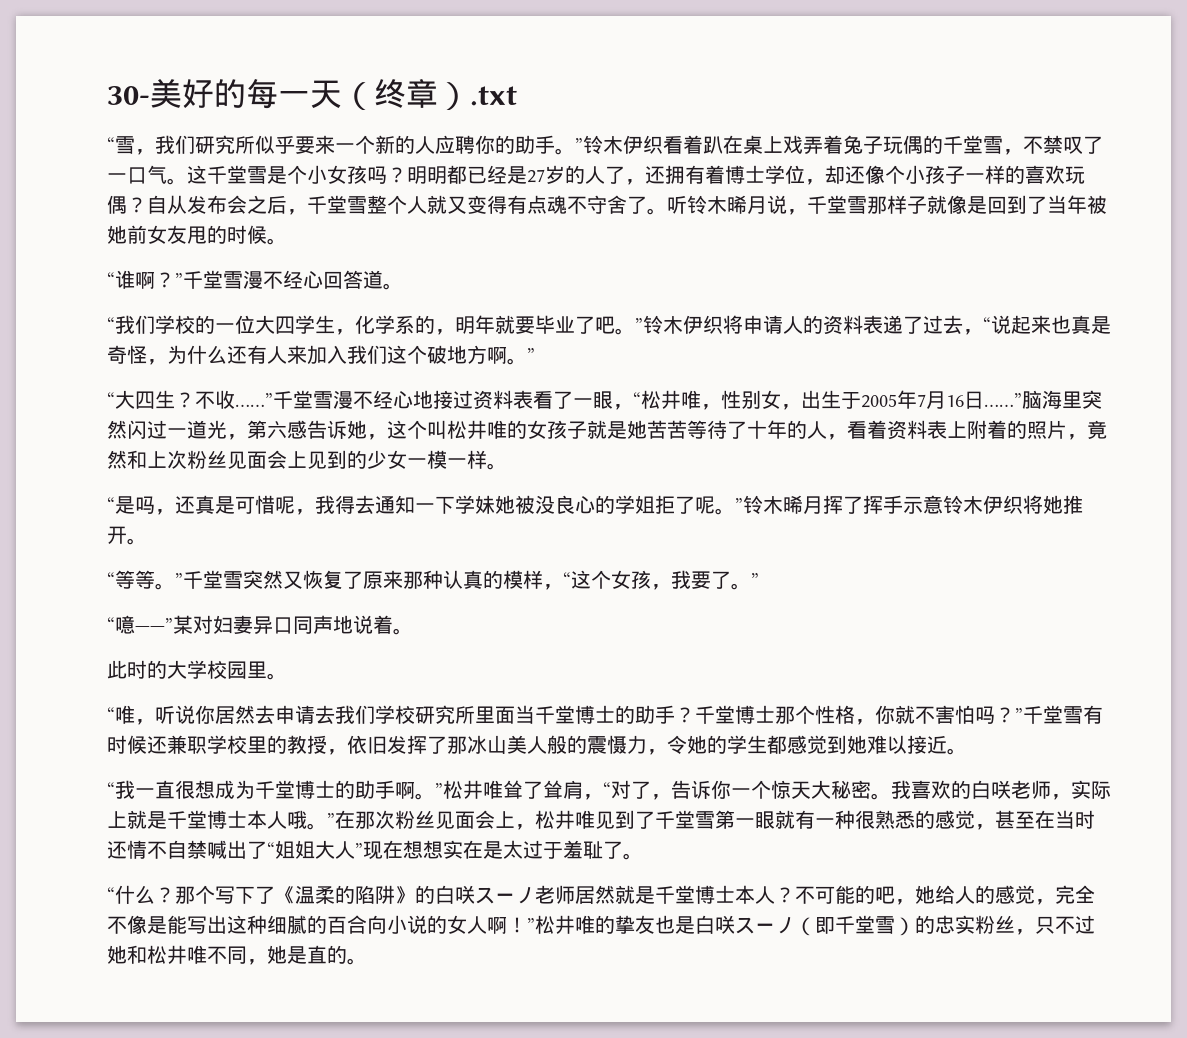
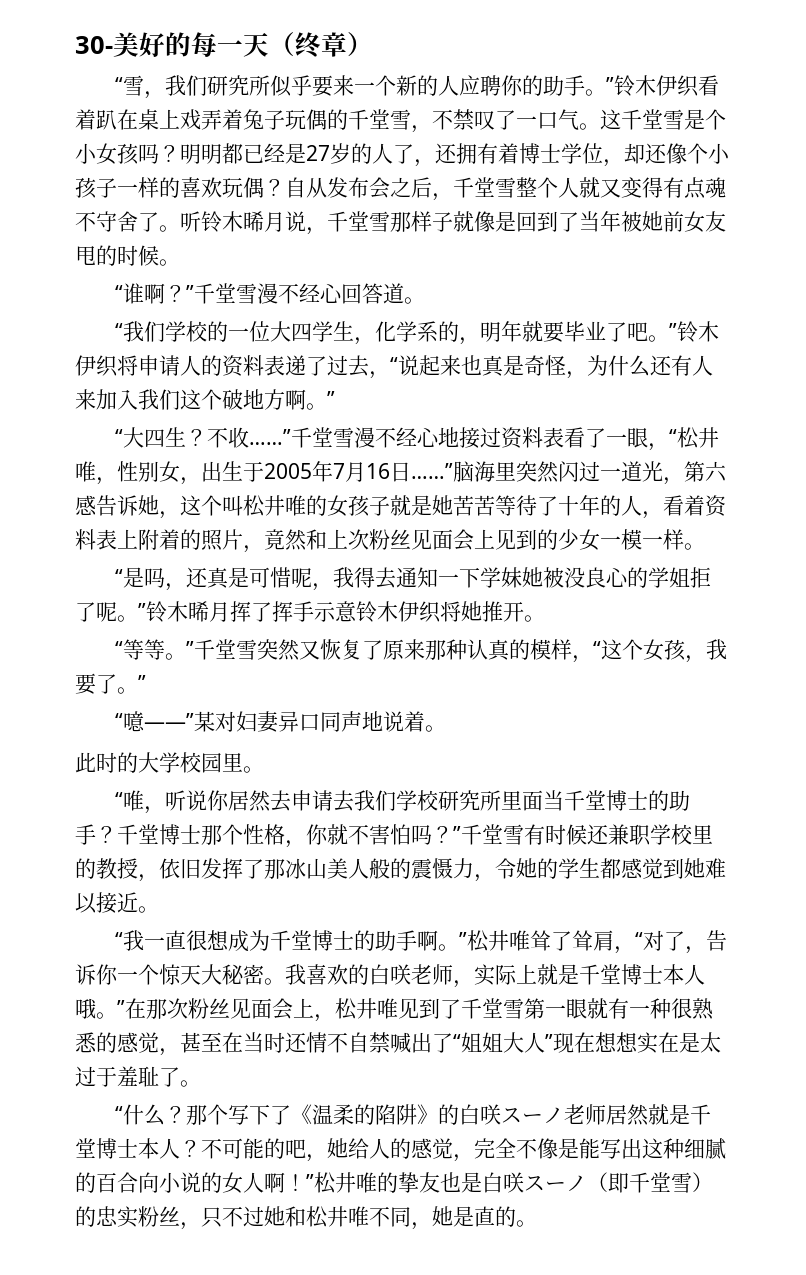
[470,86,517,106] .txt -> (373, 44) none

